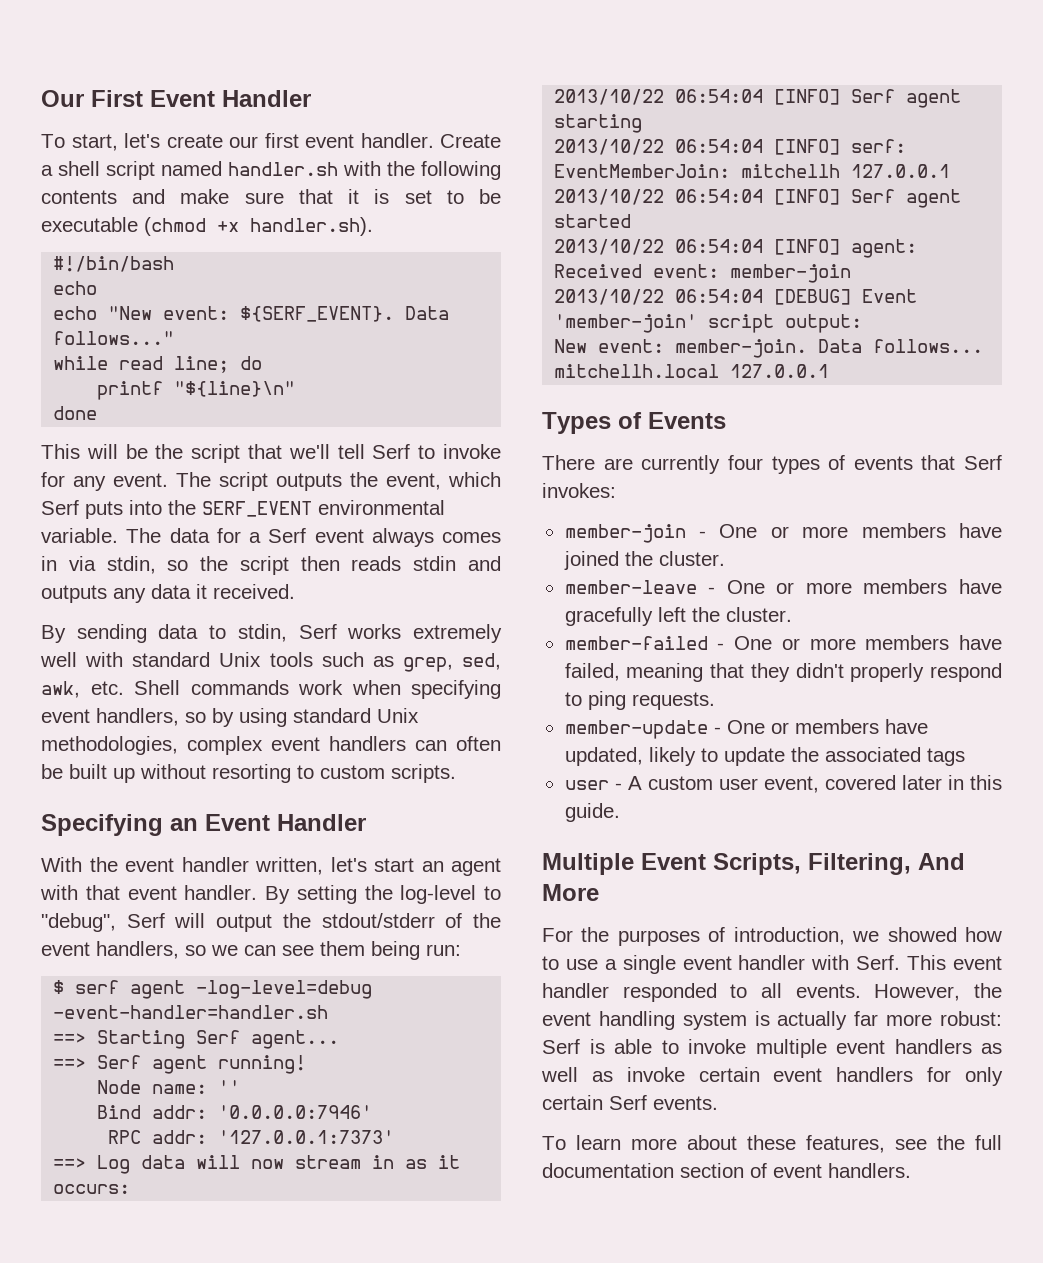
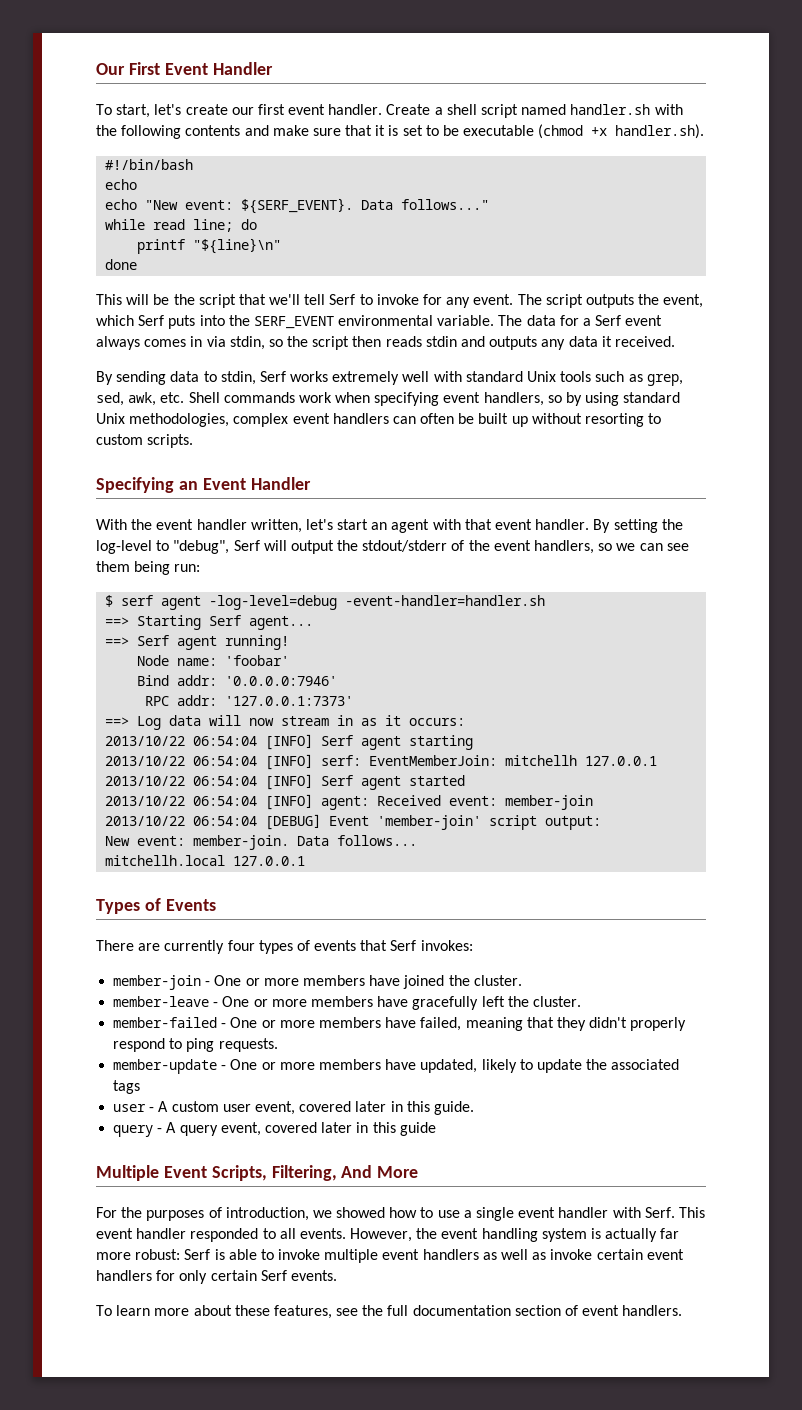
[218,1080,241,1094] '' -> [225,655,290,666] 'foobar'
(789, 728) none -> [279,1062,315,1070] more
(620, 812) none -> [113,1122,436,1137] // query - A query event, covered later in this guide

